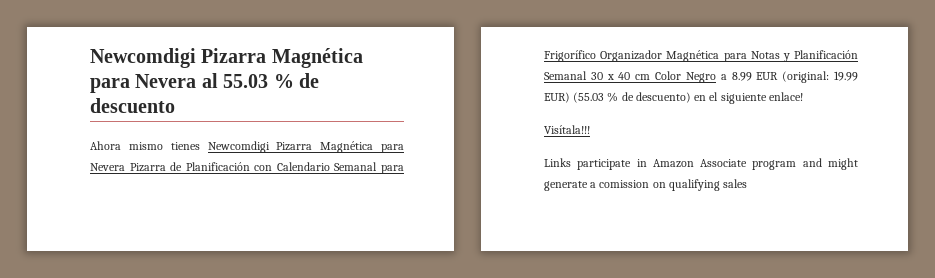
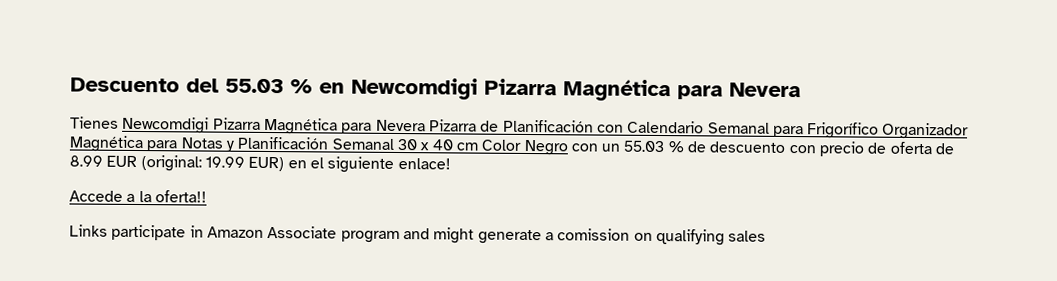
[90,48,363,68] [90,73,319,93] [90,98,175,113] [90,141,200,150] Newcomdigi Pizarra Magnética para Nevera al 55.03 % de descuento // Ahora mismo tienes -> [70,77,801,102] [70,116,119,129] Descuento del 55.03 % en Newcomdigi Pizarra Magnética para Nevera // Tienes
[720,74,727,80] a -> [570,140,955,157] con un 55.03 % de descuento con precio de oferta de
[573,92,691,103] (55.03 % de descuento) -> (285, 164) none
[544,125,590,134] Visítala!!! -> [69,190,207,203] Accede a la oferta!!

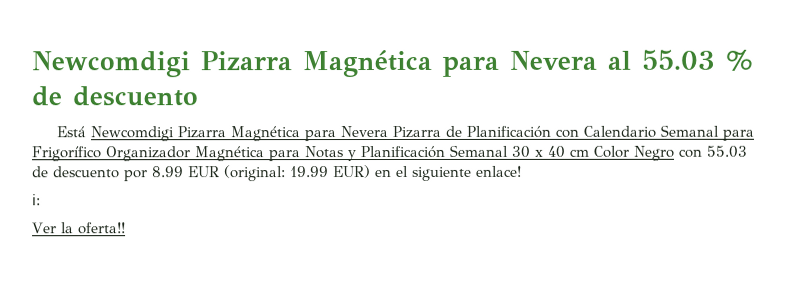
[70,77,801,102] [70,116,119,129] Descuento del 55.03 % en Newcomdigi Pizarra Magnética para Nevera // Tienes -> [31,49,753,78] [31,86,198,107] [55,126,86,138] Newcomdigi Pizarra Magnética para Nevera al 55.03 % de descuento // Está
[601,140,955,157] un 55.03 % de descuento con precio de oferta de -> [707,145,748,158] [32,166,148,182] 55.03 de descuento por
[69,190,136,202] Accede a -> [32,194,41,206] [32,222,57,234] ℹ: // Ver
[69,224,767,246] // Links participate in Amazon Associate program and might generate a comission on qualifying sales -> (126, 228) none

